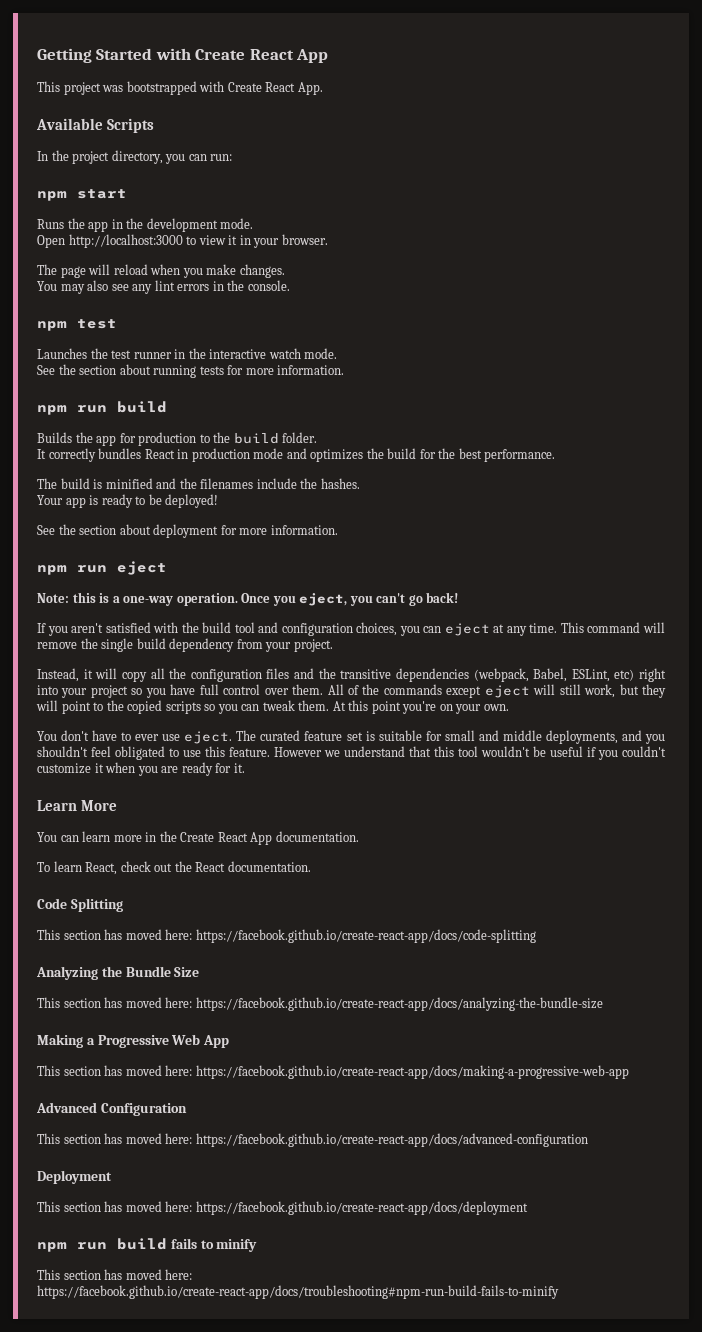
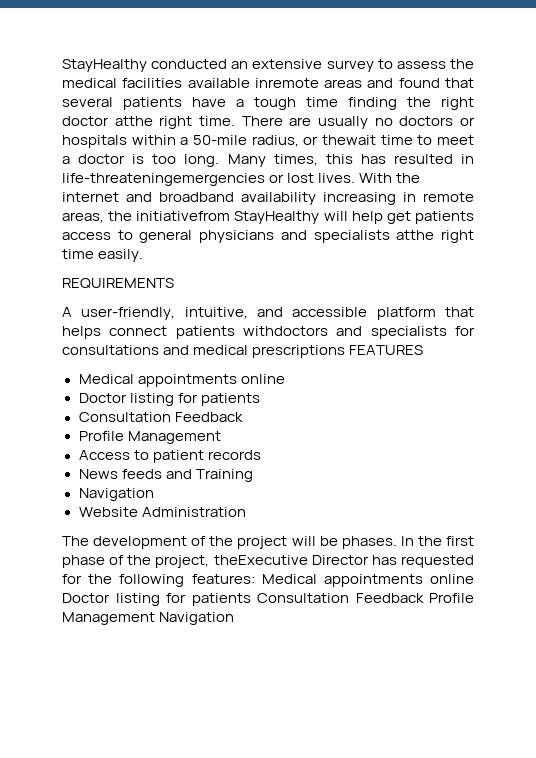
[37,48,329,63] [37,81,323,95] [36,118,155,133] [37,150,233,164] [37,189,127,201] [37,218,254,232] [37,234,328,248] [37,264,285,278] [37,280,290,294] [37,319,117,331] [37,348,338,359] [37,364,345,378] [37,401,167,415] [37,432,318,446] [37,448,556,462] [37,478,360,489] [37,494,219,508] [37,524,338,538] [37,561,167,575] [37,592,459,606] [37,622,665,636] [37,638,333,652] [37,668,666,682] [37,684,666,698] [36,700,509,714] [37,730,665,744] [37,746,666,760] [37,762,245,776] [37,800,118,811] [37,831,359,845] [37,861,311,875] [37,898,123,912] [37,929,536,943] [36,966,200,980] [37,997,603,1011] [37,1034,230,1048] [37,1065,629,1079] [36,1102,187,1116] [37,1133,588,1147] [37,1170,112,1184] [37,1201,528,1215] [37,1238,258,1252] [37,1269,193,1280] [37,1285,559,1299] Getting Started with Create React App // This project was bootstrapped with Create React App. // Available Scripts // In the project directory, you can run: // npm start // Runs the app in the development mode. // Open http://localhost:3000 to view it in your browser. // The page will reload when you make changes. // You may also see any lint errors in the console. // npm test // Launches the test runner in the interactive watch mode. // See the section about running tests for more information. // npm run build // Builds the app for production to the build folder. // It correctly bundles React in production mode and optimizes the build for the best performance. // The build is minified and the filenames include the hashes. // Your app is ready to be deployed! // See the section about deployment for more information. // npm run eject // Note: this is a one-way operation. Once you eject, you can't go back! // If you aren't satisfied with the build tool and configuration choices, you can eject at any time. This command will remove the single build dependency from your project. // Instead, it will copy all the configuration files and the transitive dependencies (webpack, Babel, ESLint, etc) right into your project so you have full control over them. All of the commands except eject will still work, but they will point to the copied scripts so you can tweak them. At this point you're on your own. // You don't have to ever use eject. The curated feature set is suitable for small and middle deployments, and you shouldn't feel obligated to use this feature. However we understand that this tool wouldn't be useful if you couldn't customize it when you are ready for it. // Learn More // You can learn more in the Create React App documentation. // To learn React, check out the React documentation. // Code Splitting // This section has moved here: https://facebook.github.io/create-react-app/docs/code-splitting // Analyzing the Bundle Size // This section has moved here: https://facebook.github.io/create-react-app/docs/analyzing-the-bundle-size // Making a Progressive Web App // This section has moved here: https://facebook.github.io/create-react-app/docs/making-a-progressive-web-app // Advanced Configuration // This section has moved here: https://facebook.github.io/create-react-app/docs/advanced-configuration // Deployment // This section has moved here: https://facebook.github.io/create-react-app/docs/deployment // npm run build fails to minify // This section has moved here: https://facebook.github.io/create-react-app/docs/troubleshooting#npm-run-build-fails-to-minify -> [62,59,475,72] [62,78,474,88] [62,97,474,110] [62,116,476,129] [62,135,475,148] [62,154,475,167] [62,173,421,186] [62,192,474,205] [62,211,475,224] [62,230,475,243] [62,249,144,262] [62,278,174,289] [62,307,474,320] [62,326,475,339] [62,345,424,358] [78,374,285,387] [78,393,260,406] [78,412,243,422] [78,431,221,444] [78,450,261,463] [78,469,253,482] [78,488,154,501] [78,507,246,517] [62,536,475,549] [62,555,475,568] [62,574,474,587] [62,593,474,606] [62,612,235,625] StayHealthy conducted an extensive survey to assess the medical facilities available inremote areas and found that several patients have a tough time finding the right doctor atthe right time. There are usually no doctors or hospitals within a 50-mile radius, or thewait time to meet a doctor is too long. Many times, this has resulted in life-threateningemergencies or lost lives. With the internet and broadband availability increasing in remote areas, the initiativefrom StayHealthy will help get patients access to general physicians and specialists atthe right time easily. // REQUIREMENTS // A user-friendly, intuitive, and accessible platform that helps connect patients withdoctors and specialists for consultations and medical prescriptions FEATURES // Medical appointments online // Doctor listing for patients // Consultation Feedback // Profile Management // Access to patient records // News feeds and Training // Navigation // Website Administration // The development of the project will be phases. In the first phase of the project, theExecutive Director has requested for the following features: Medical appointments online Doctor listing for patients Consultation Feedback Profile Management Navigation

